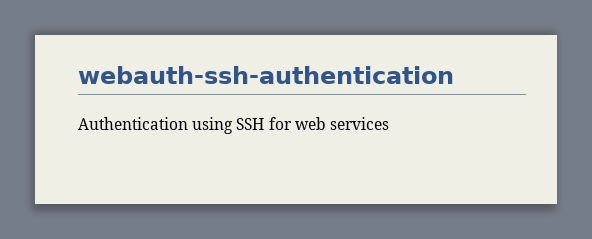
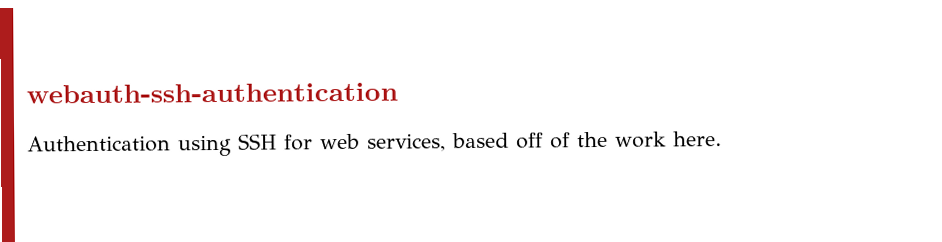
[329,117,389,130] services -> [367,131,722,152] services, based off of the work here.

